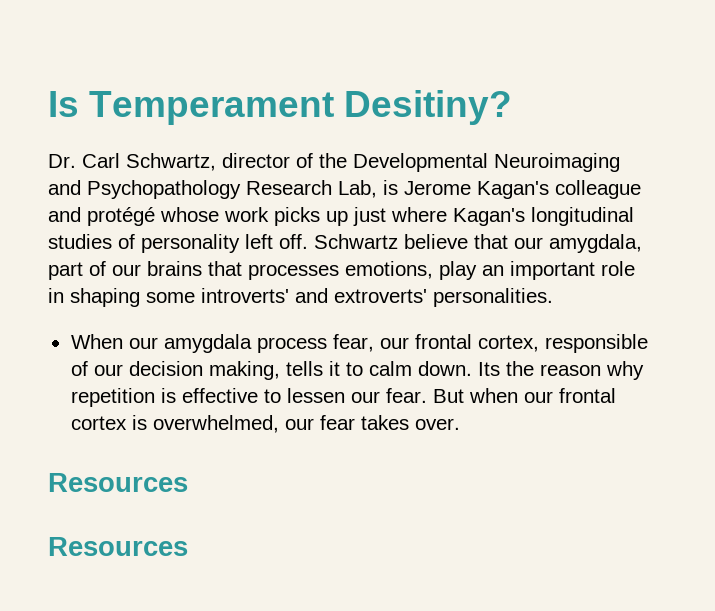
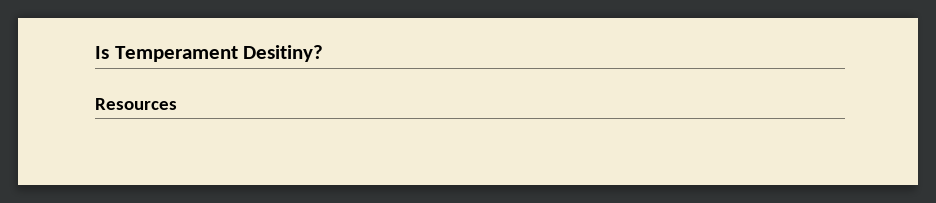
[48,153,620,172] [48,180,641,199] [48,207,634,226] [48,234,642,253] [48,261,635,280] [48,288,553,307] [70,334,648,353] [70,361,644,380] [70,388,616,407] [70,415,460,433] [48,473,188,492] [48,537,188,556] // Dr. Carl Schwartz, director of the Developmental Neuroimaging and Psychopathology Research Lab, is Jerome Kagan's colleague and protégé whose work picks up just where Kagan's longitudinal studies of personality left off. Schwartz believe that our amygdala, part of our brains that processes emotions, play an important role in shaping some introverts' and extroverts' personalities. // When our amygdala process fear, our frontal cortex, responsible of our decision making, tells it to calm down. Its the reason why repetition is effective to lessen our fear. But when our frontal cortex is overwhelmed, our fear takes over. // Resources // Resources -> [95,98,177,110] // Resources

